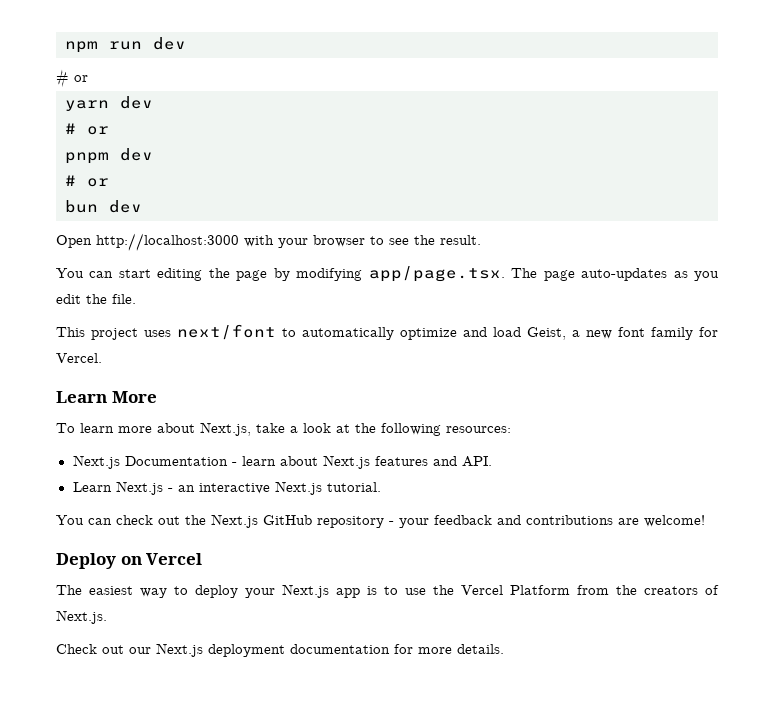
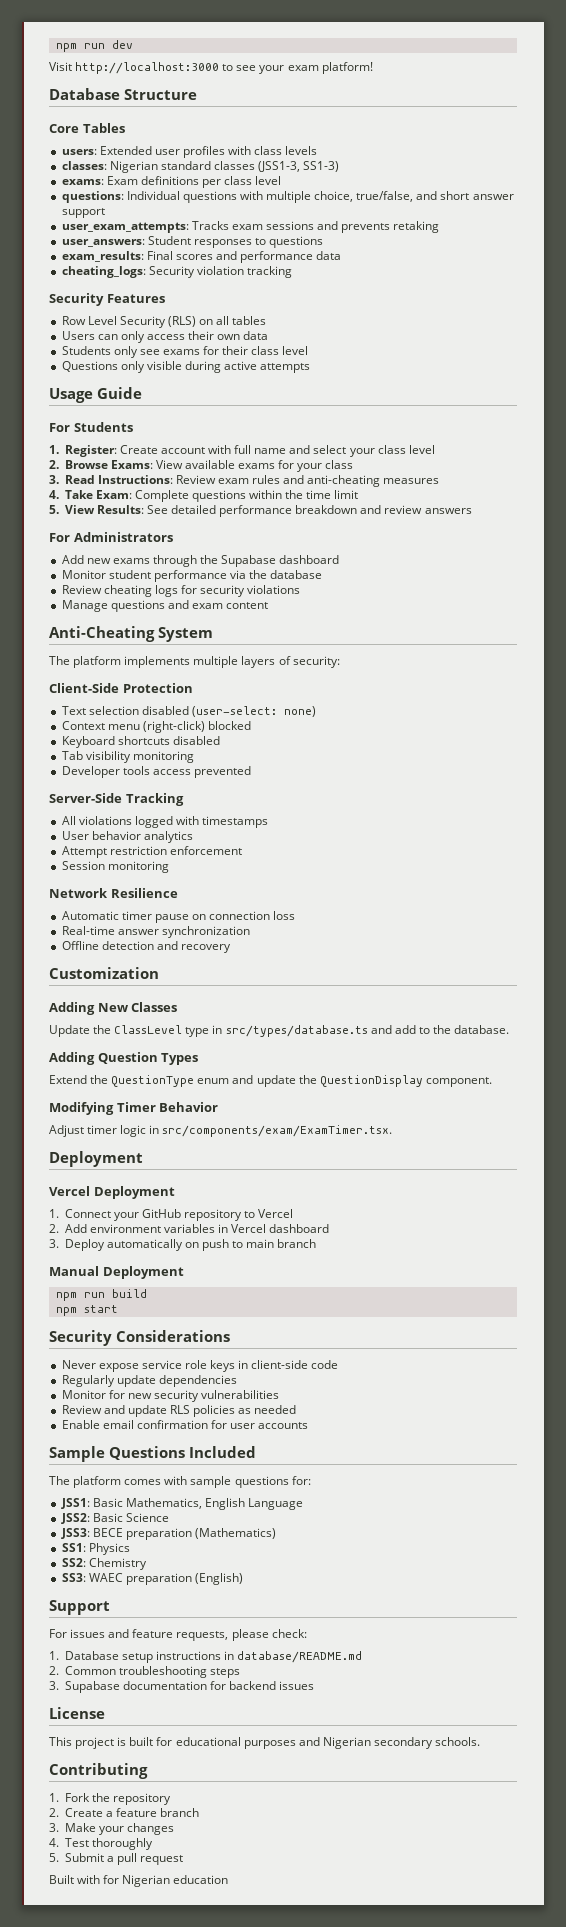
[56,69,88,88] [65,96,153,111] [65,123,109,135] [65,148,153,164] [65,175,109,187] [65,200,142,213] [56,233,481,251] [56,266,719,282] [56,294,136,304] [56,324,718,340] [56,353,102,363] [56,391,157,403] [56,422,511,436] [72,455,492,469] [72,481,381,495] [56,514,705,528] [56,553,203,569] [56,584,719,598] [56,610,107,624] [56,643,504,657] # or // yarn dev // # or // pnpm dev // # or // bun dev // Open http://localhost:3000 with your browser to see the result. // You can start editing the page by modifying app/page.tsx. The page auto-updates as you edit the file. // This project uses next/font to automatically optimize and load Geist, a new font family for Vercel. // Learn More // To learn more about Next.js, take a look at the following resources: // Next.js Documentation - learn about Next.js features and API. // Learn Next.js - an interactive Next.js tutorial. // You can check out the Next.js GitHub repository - your feedback and contributions are welcome! // Deploy on Vercel // The easiest way to deploy your Next.js app is to use the Vercel Platform from the creators of Next.js. // Check out our Next.js deployment documentation for more details. -> [49,62,373,74] [49,88,197,100] [49,123,125,133] [61,146,318,158] [61,161,340,173] [61,176,282,188] [61,191,514,203] [61,208,105,218] [61,221,440,233] [61,236,324,248] [61,251,342,263] [61,266,292,278] [49,293,165,306] [61,316,267,328] [61,331,269,343] [61,346,309,358] [61,361,311,373] [49,387,142,403] [49,422,133,432] [49,445,435,457] [49,460,354,472] [49,475,440,487] [49,490,359,502] [49,505,472,517] [49,532,173,542] [61,555,340,567] [61,570,323,582] [61,585,301,597] [61,600,269,612] [49,626,213,642] [49,656,340,668] [49,683,193,693] [61,706,316,717] [61,721,251,733] [61,736,220,748] [61,751,194,763] [61,766,251,778] [49,793,184,806] [61,816,269,828] [61,831,193,843] [61,846,242,858] [61,861,169,873] [49,888,178,898] [61,911,296,923] [61,926,250,938] [61,941,231,953] [49,967,159,979] [49,1002,178,1015] [49,1025,510,1037] [49,1052,199,1065] [49,1075,492,1087] [49,1102,219,1115] [49,1125,393,1137] [49,1151,143,1167] [49,1186,175,1199] [49,1209,294,1221] [49,1224,330,1233] [49,1239,317,1251] [49,1266,184,1279] [55,1289,147,1301] [55,1305,118,1316] [49,1330,230,1346] [61,1360,339,1372] [61,1375,237,1387] [61,1390,280,1402] [61,1405,297,1417] [61,1420,309,1429] [49,1446,256,1462] [49,1476,311,1488] [60,1498,304,1510] [60,1513,169,1524] [60,1528,276,1540] [61,1543,130,1555] [61,1558,147,1570] [61,1573,243,1585] [49,1600,110,1615] [49,1629,307,1641] [49,1651,363,1663] [49,1666,240,1678] [49,1681,315,1693] [49,1707,105,1719] [49,1737,481,1749] [49,1763,148,1779] [49,1793,171,1805] [49,1808,200,1817] [49,1823,174,1835] [49,1838,153,1850] [49,1853,184,1865] [49,1875,229,1887] Visit http://localhost:3000 to see your exam platform! // Database Structure // Core Tables // users: Extended user profiles with class levels // classes: Nigerian standard classes (JSS1-3, SS1-3) // exams: Exam definitions per class level // questions: Individual questions with multiple choice, true/false, and short answer support // user_exam_attempts: Tracks exam sessions and prevents retaking // user_answers: Student responses to questions // exam_results: Final scores and performance data // cheating_logs: Security violation tracking // Security Features // Row Level Security (RLS) on all tables // Users can only access their own data // Students only see exams for their class level // Questions only visible during active attempts // Usage Guide // For Students // 1. Register: Create account with full name and select your class level // 2. Browse Exams: View available exams for your class // 3. Read Instructions: Review exam rules and anti-cheating measures // 4. Take Exam: Complete questions within the time limit // 5. View Results: See detailed performance breakdown and review answers // For Administrators // Add new exams through the Supabase dashboard // Monitor student performance via the database // Review cheating logs for security violations // Manage questions and exam content // Anti-Cheating System // The platform implements multiple layers of security: // Client-Side Protection // Text selection disabled (user-select: none) // Context menu (right-click) blocked // Keyboard shortcuts disabled // Tab visibility monitoring // Developer tools access prevented // Server-Side Tracking // All violations logged with timestamps // User behavior analytics // Attempt restriction enforcement // Session monitoring // Network Resilience // Automatic timer pause on connection loss // Real-time answer synchronization // Offline detection and recovery // Customization // Adding New Classes // Update the ClassLevel type in src/types/database.ts and add to the database. // Adding Question Types // Extend the QuestionType enum and update the QuestionDisplay component. // Modifying Timer Behavior // Adjust timer logic in src/components/exam/ExamTimer.tsx. // Deployment // Vercel Deployment // 1. Connect your GitHub repository to Vercel // 2. Add environment variables in Vercel dashboard // 3. Deploy automatically on push to main branch // Manual Deployment // npm run build // npm start // Security Considerations // Never expose service role keys in client-side code // Regularly update dependencies // Monitor for new security vulnerabilities // Review and update RLS policies as needed // Enable email confirmation for user accounts // Sample Questions Included // The platform comes with sample questions for: // JSS1: Basic Mathematics, English Language // JSS2: Basic Science // JSS3: BECE preparation (Mathematics) // SS1: Physics // SS2: Chemistry // SS3: WAEC preparation (English) // Support // For issues and feature requests, please check: // 1. Database setup instructions in database/README.md // 2. Common troubleshooting steps // 3. Supabase documentation for backend issues // License // This project is built for educational purposes and Nigerian secondary schools. // Contributing // 1. Fork the repository // 2. Create a feature branch // 3. Make your changes // 4. Test thoroughly // 5. Submit a pull request // Built with for Nigerian education

